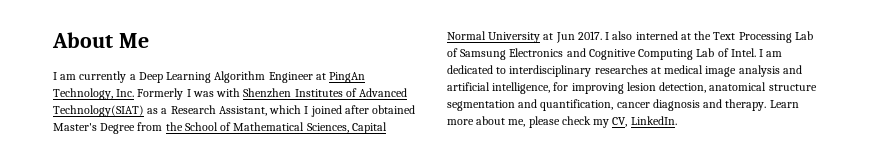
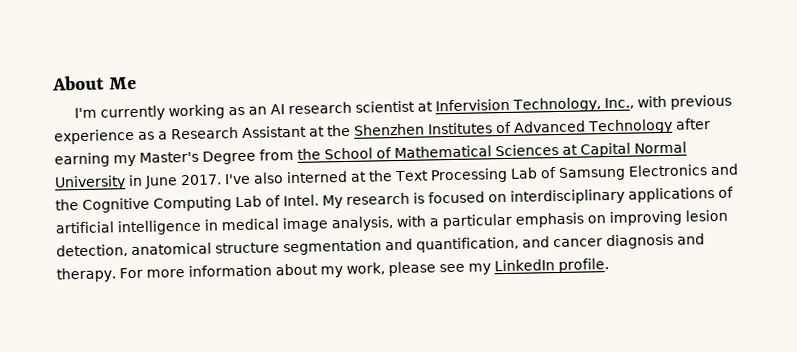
[53,71,366,83] [53,88,408,100] [53,105,416,117] I am currently a Deep Learning Algorithm Engineer at PingAn Technology, Inc. Formerly I was with Shenzhen Institutes of Advanced Technology(SIAT) as a Research Assistant, which I joined after obtained -> [74,94,733,121] [54,118,711,145] [54,152,136,168] I'm currently working as an AI research scientist at Infervision Technology, Inc., with previous experience as a Research Assistant at the Shenzhen Institutes of Advanced Technology after earning my
[306,123,349,133] Sciences, -> [495,143,578,157] Sciences at
[543,31,610,43] at Jun 2017. I -> [128,173,251,189] in June 2017. I've
(586, 52) none -> [55,199,79,211] the
[759,49,783,57] [447,65,802,77] [447,82,569,94] I am dedicated to interdisciplinary researches at medical image analysis and artificial intelligence, for -> [322,186,734,209] [55,212,606,236] My research is focused on interdisciplinary applications of artificial intelligence in medical image analysis, with a particular emphasis on
(614, 105) none -> [522,236,550,248] and
[769,100,799,108] [447,116,677,128] Learn more about me, please check my CV, LinkedIn. -> [118,258,609,279] For more information about my work, please see my LinkedIn profile.

